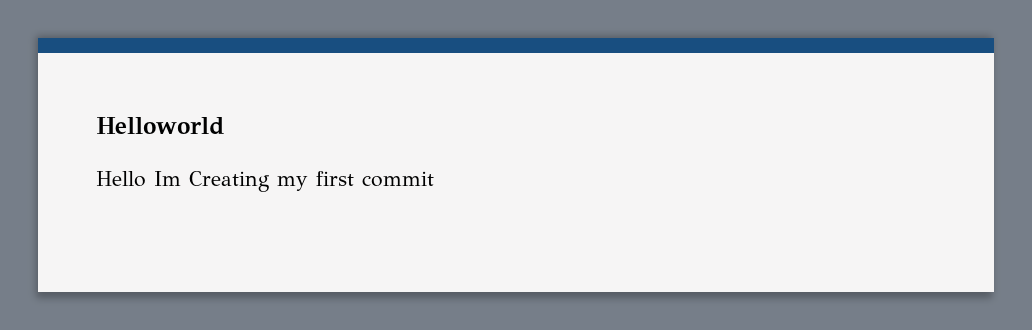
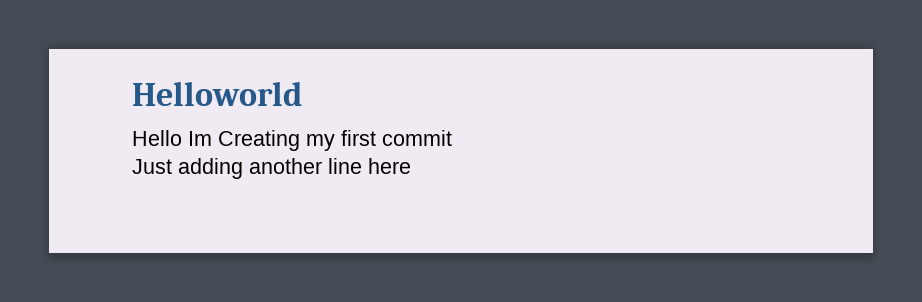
(434, 179) none -> [132,158,411,179] // Just adding another line here

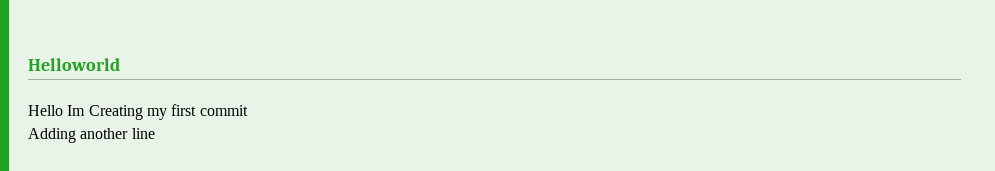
[132,158,243,179] Just adding -> [28,128,76,143] Adding
[368,158,411,174] here -> (155, 133) none

